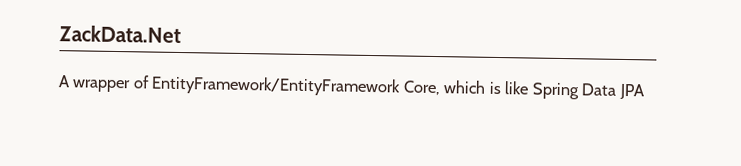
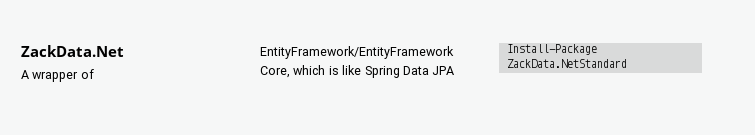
(646, 91) none -> [506,44,597,55] [506,59,627,68] // Install-Package ZackData.NetStandard

